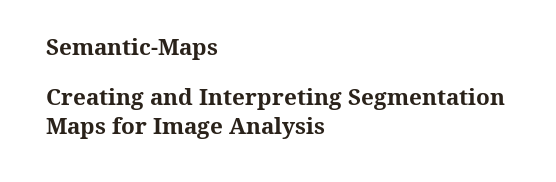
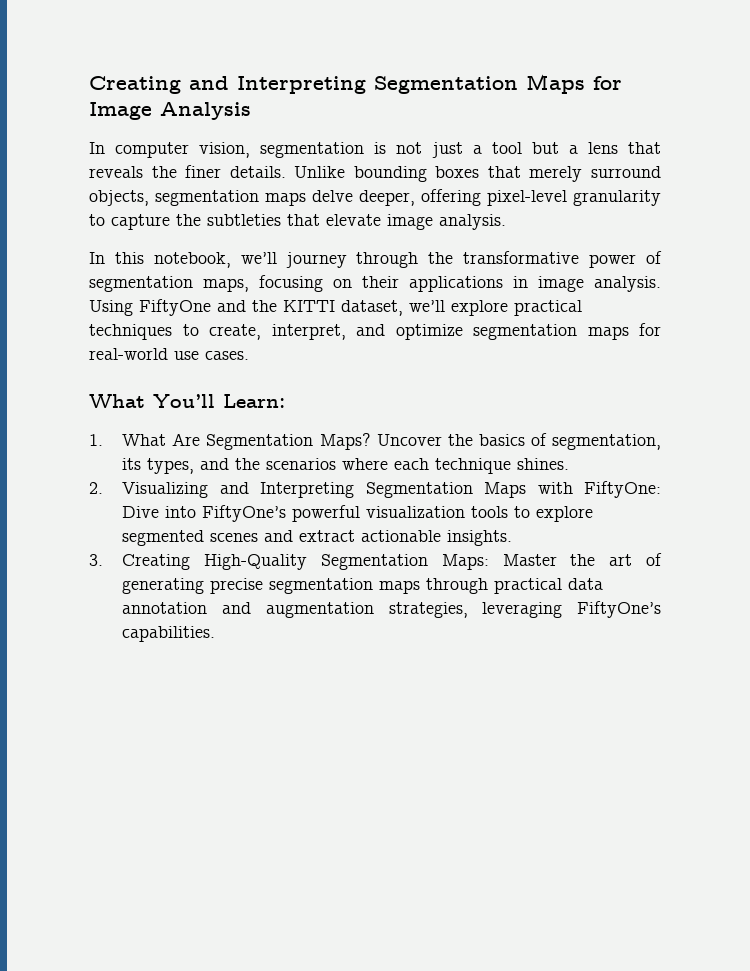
[46,38,218,60] Semantic-Maps // -> (89, 85) none
(326, 128) none -> [89,142,661,158] [89,165,661,182] [89,189,661,206] [89,214,506,230] [89,251,663,268] [89,275,661,292] [89,299,582,316] [89,323,661,340] [89,348,249,360] [89,394,285,408] [89,433,661,450] [122,458,570,474] [89,481,661,498] [122,505,594,522] [122,530,513,546] [89,553,662,570] [122,578,604,594] [122,601,661,618] [122,626,216,642] // In computer vision, segmentation is not just a tool but a lens that reveals the finer details. Unlike bounding boxes that merely surround objects, segmentation maps delve deeper, offering pixel-level granularity to capture the subtleties that elevate image analysis. // In this notebook, we’ll journey through the transformative power of segmentation maps, focusing on their applications in image analysis. Using FiftyOne and the KITTI dataset, we’ll explore practical techniques to create, interpret, and optimize segmentation maps for real-world use cases. // What You’ll Learn: // 1. What Are Segmentation Maps? Uncover the basics of segmentation, its types, and the scenarios where each technique shines. // 2. Visualizing and Interpreting Segmentation Maps with FiftyOne: Dive into FiftyOne’s powerful visualization tools to explore segmented scenes and extract actionable insights. // 3. Creating High-Quality Segmentation Maps: Master the art of generating precise segmentation maps through practical data annotation and augmentation strategies, leveraging FiftyOne’s capabilities.

